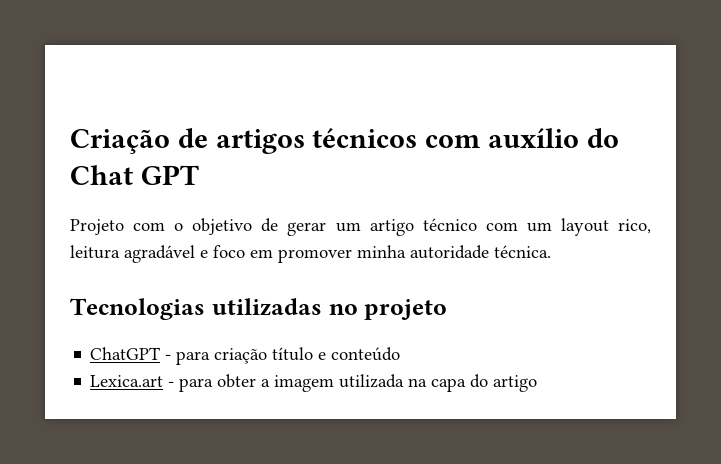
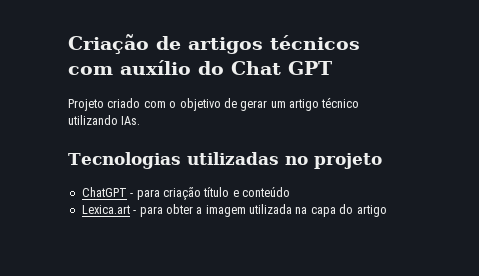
(124, 227) none -> [107,98,141,108] criado
[485,218,651,236] [70,245,551,263] com um layout rico, leitura agradável e foco em promover minha autoridade técnica. -> [68,115,141,125] utilizando IAs.

